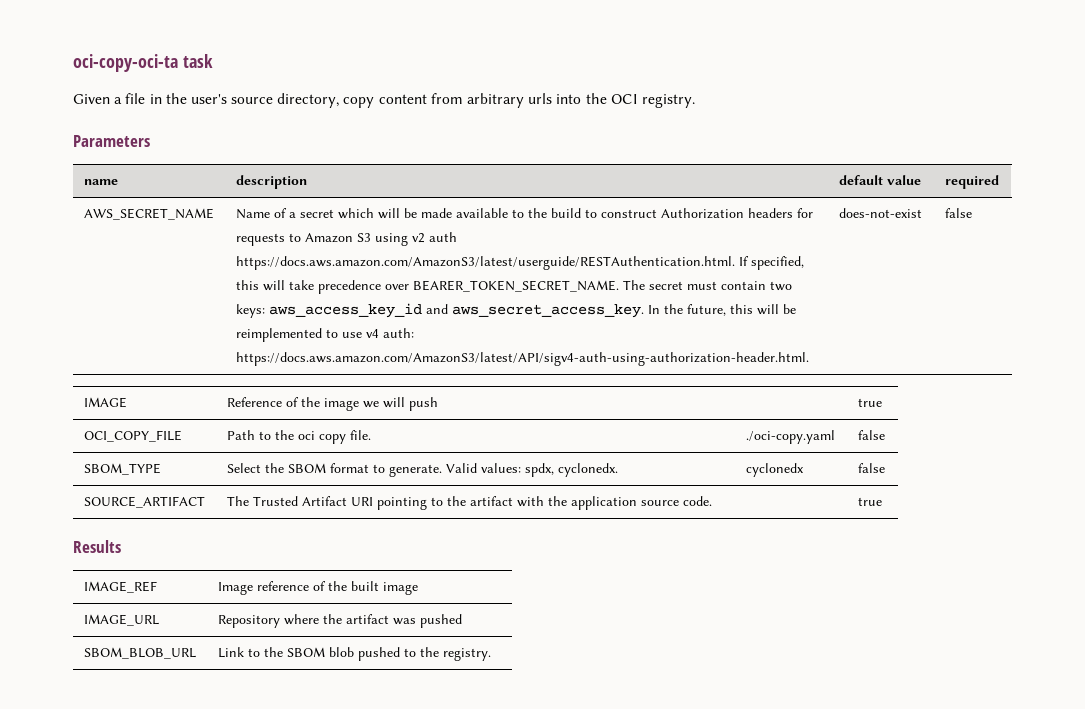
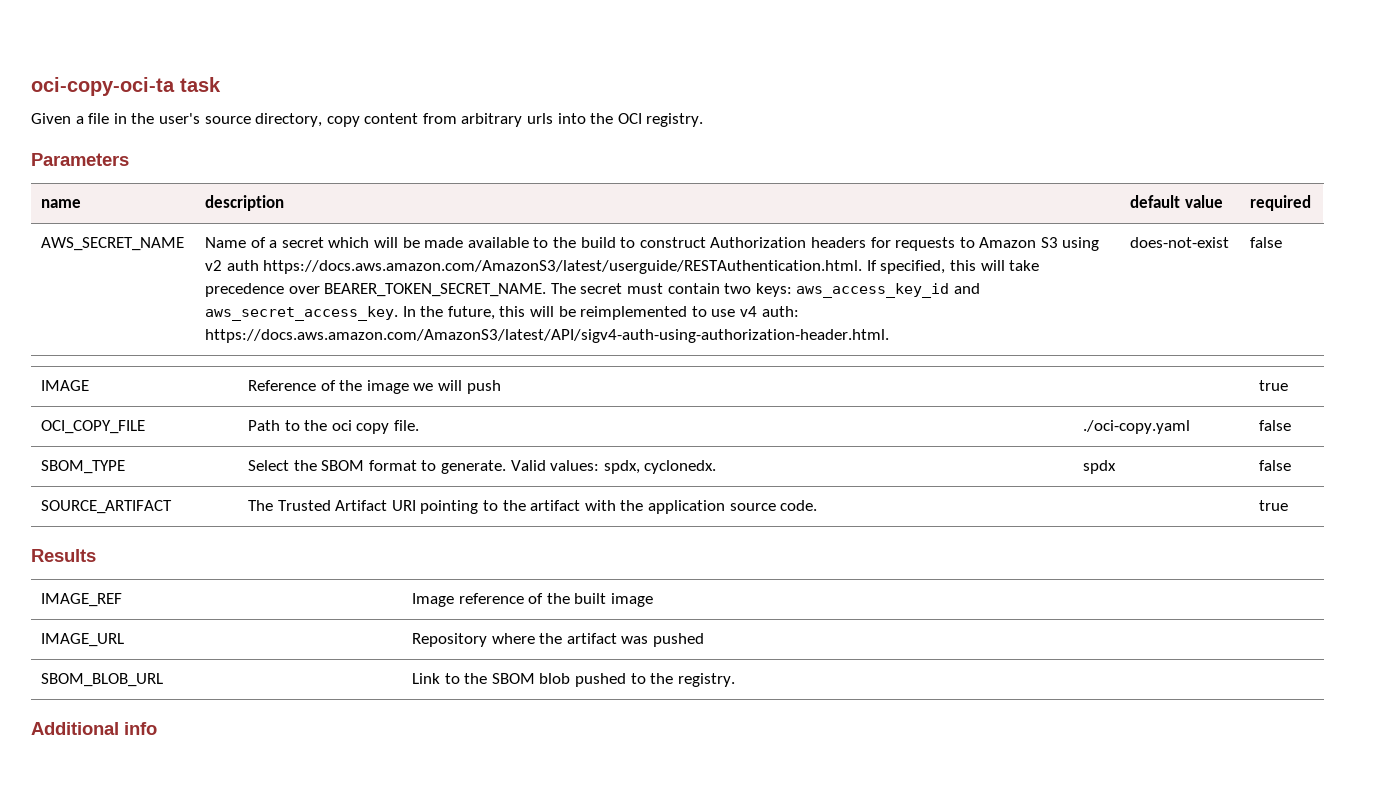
[745,463,804,477] cyclonedx -> [1083,460,1117,474] spdx
(491, 654) none -> [31,722,157,735] // Additional info

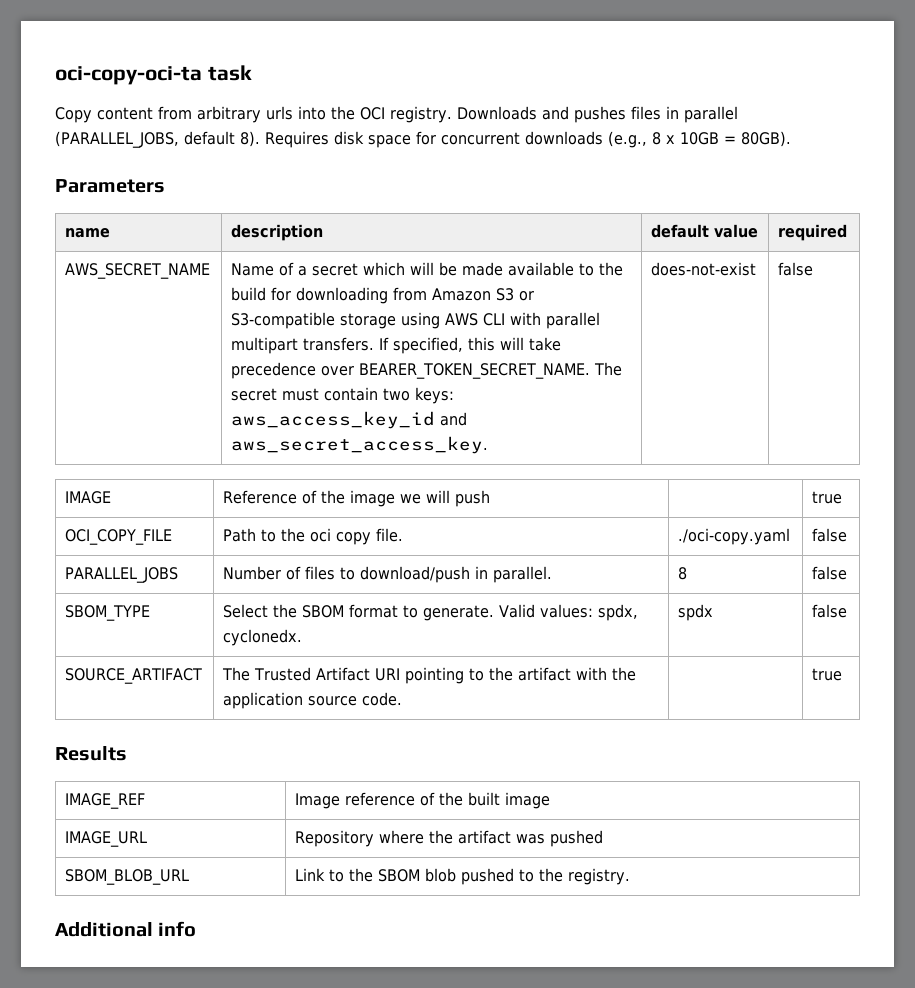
[31,113,360,127] Given a file in the user's source directory, copy -> [55,107,92,123] Copy
(704, 120) none -> [456,106,738,123] [55,131,791,148] Downloads and pushes files in parallel (PARALLEL_JOBS, default 8). Requires disk space for concurrent downloads (e.g., 8 x 10GB = 80GB).
[620,237,1100,251] [205,260,863,274] to construct Authorization headers for requests to Amazon S3 using v2 auth https://docs.aws.amazon.com/AmazonS3/latest/userguide/RESTAuthentication.html. -> [271,287,535,304] [231,312,601,329] [231,337,375,354] for downloading from Amazon S3 or S3-compatible storage using AWS CLI with parallel multipart transfers.
[402,306,799,320] [205,329,890,343] In the future, this will be reimplemented to use v4 auth: https://docs.aws.amazon.com/AmazonS3/latest/API/sigv4-auth-using-authorization-header.html. -> (489, 445) none
(1292, 425) none -> [65,567,179,583] [223,566,553,583] [678,567,688,580] [812,566,848,580] // PARALLEL_JOBS | Number of files to download/push in parallel. | 8 | false

